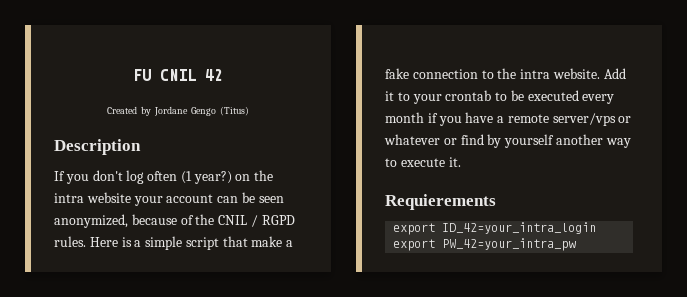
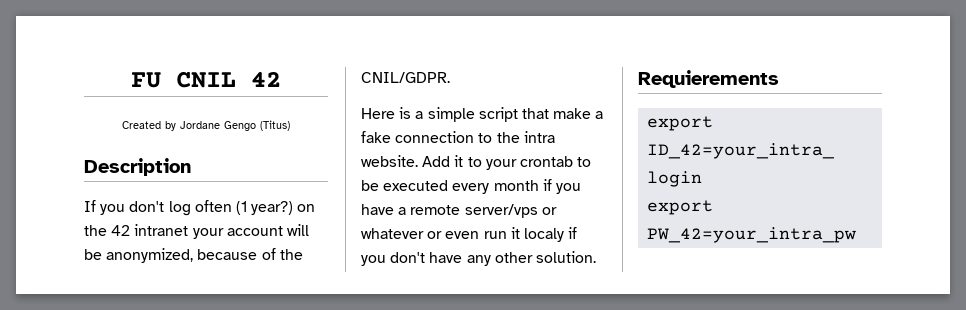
[54,192,284,206] [54,214,295,228] [54,236,86,247] intra website your account can be seen anonymized, because of the CNIL / RGPD rules. -> [111,224,309,239] [84,248,303,263] [361,72,450,83] 42 intranet your account will be anonymized, because of the CNIL/GDPR. //
[460,134,631,148] [385,157,461,167] find by yourself another way to execute it. -> [445,227,578,242] [361,251,596,266] even run it localy if you don't have any other solution.

